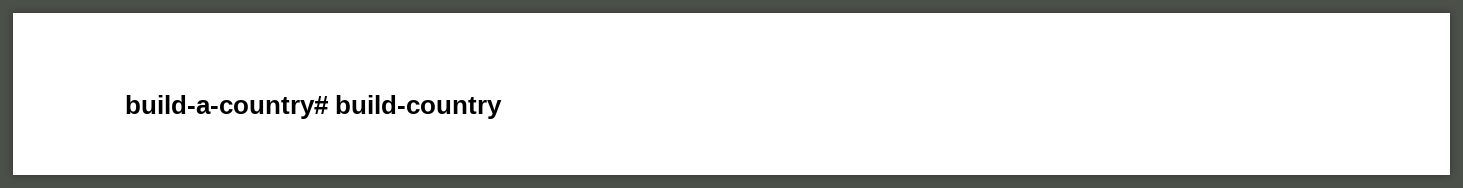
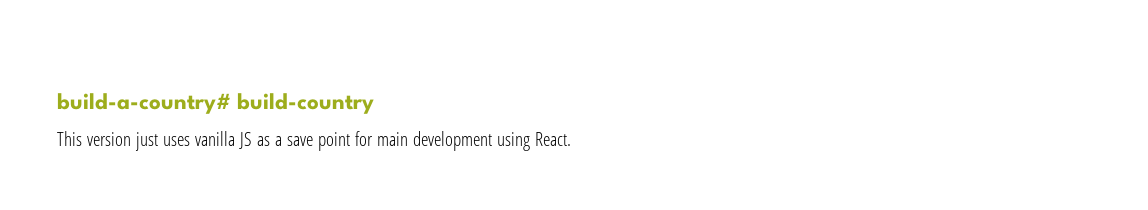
(503, 107) none -> [57,131,571,151] // This version just uses vanilla JS as a save point for main development using React.

